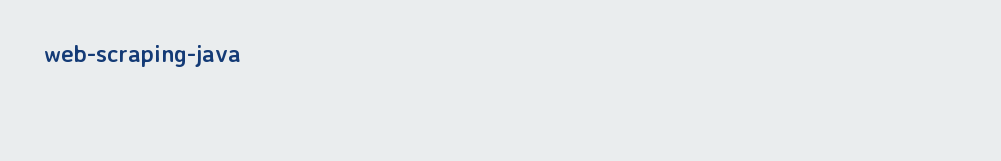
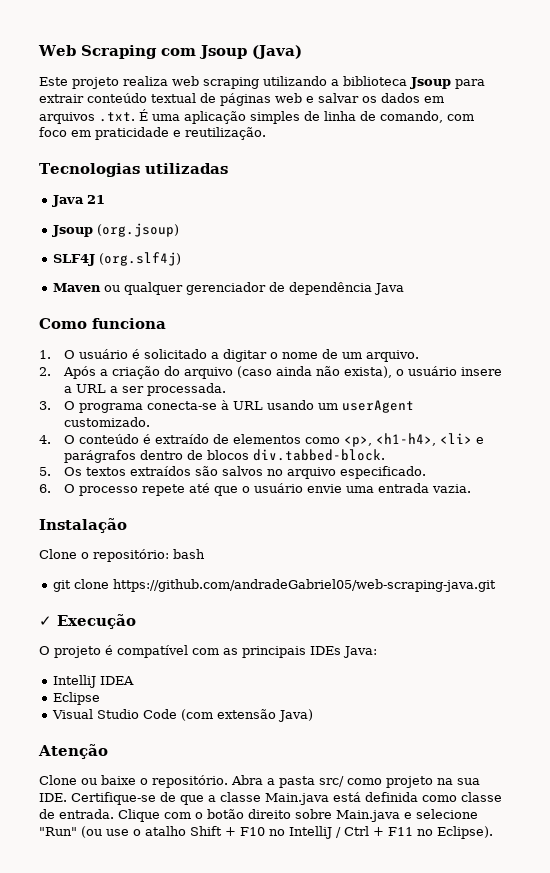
[44,45,241,67] web-scraping-java -> [38,45,302,59] [39,76,485,89] [39,93,444,106] [39,109,474,124] [39,127,266,140] [39,163,228,177] [52,195,106,207] [52,223,180,237] [53,252,182,266] [53,282,405,295] [39,318,166,329] [39,349,419,362] [39,366,502,379] [63,383,226,396] [39,400,414,413] [63,417,150,427] [39,433,484,447] [63,449,385,463] [39,466,426,479] [39,483,471,496] [39,518,127,533] [39,549,205,562] [53,579,497,592] [39,614,136,629] [39,645,377,658] [53,675,135,688] [53,692,101,705] [52,709,314,722] [38,744,108,759] [39,775,480,788] [39,792,502,805] [39,809,478,822] [39,826,493,839] Web Scraping com Jsoup (Java) // Este projeto realiza web scraping utilizando a biblioteca Jsoup para extrair conteúdo textual de páginas web e salvar os dados em arquivos .txt. É uma aplicação simples de linha de comando, com foco em praticidade e reutilização. // Tecnologias utilizadas // Java 21 // Jsoup (org.jsoup) // SLF4J (org.slf4j) // Maven ou qualquer gerenciador de dependência Java // Como funciona // 1. O usuário é solicitado a digitar o nome de um arquivo. // 2. Após a criação do arquivo (caso ainda não exista), o usuário insere a URL a ser processada. // 3. O programa conecta-se à URL usando um userAgent customizado. // 4. O conteúdo é extraído de elementos como <p>, <h1-h4>, <li> e parágrafos dentro de blocos div.tabbed-block. // 5. Os textos extraídos são salvos no arquivo especificado. // 6. O processo repete até que o usuário envie uma entrada vazia. // Instalação // Clone o repositório: bash // git clone https://github.com/andradeGabriel05/web-scraping-java.git // ✓ Execução // O projeto é compatível com as principais IDEs Java: // IntelliJ IDEA // Eclipse // Visual Studio Code (com extensão Java) // Atenção // Clone ou baixe o repositório. Abra a pasta src/ como projeto na sua IDE. Certifique-se de que a classe Main.java está definida como classe de entrada. Clique com o botão direito sobre Main.java e selecione "Run" (ou use o atalho Shift + F10 no IntelliJ / Ctrl + F11 no Eclipse).

